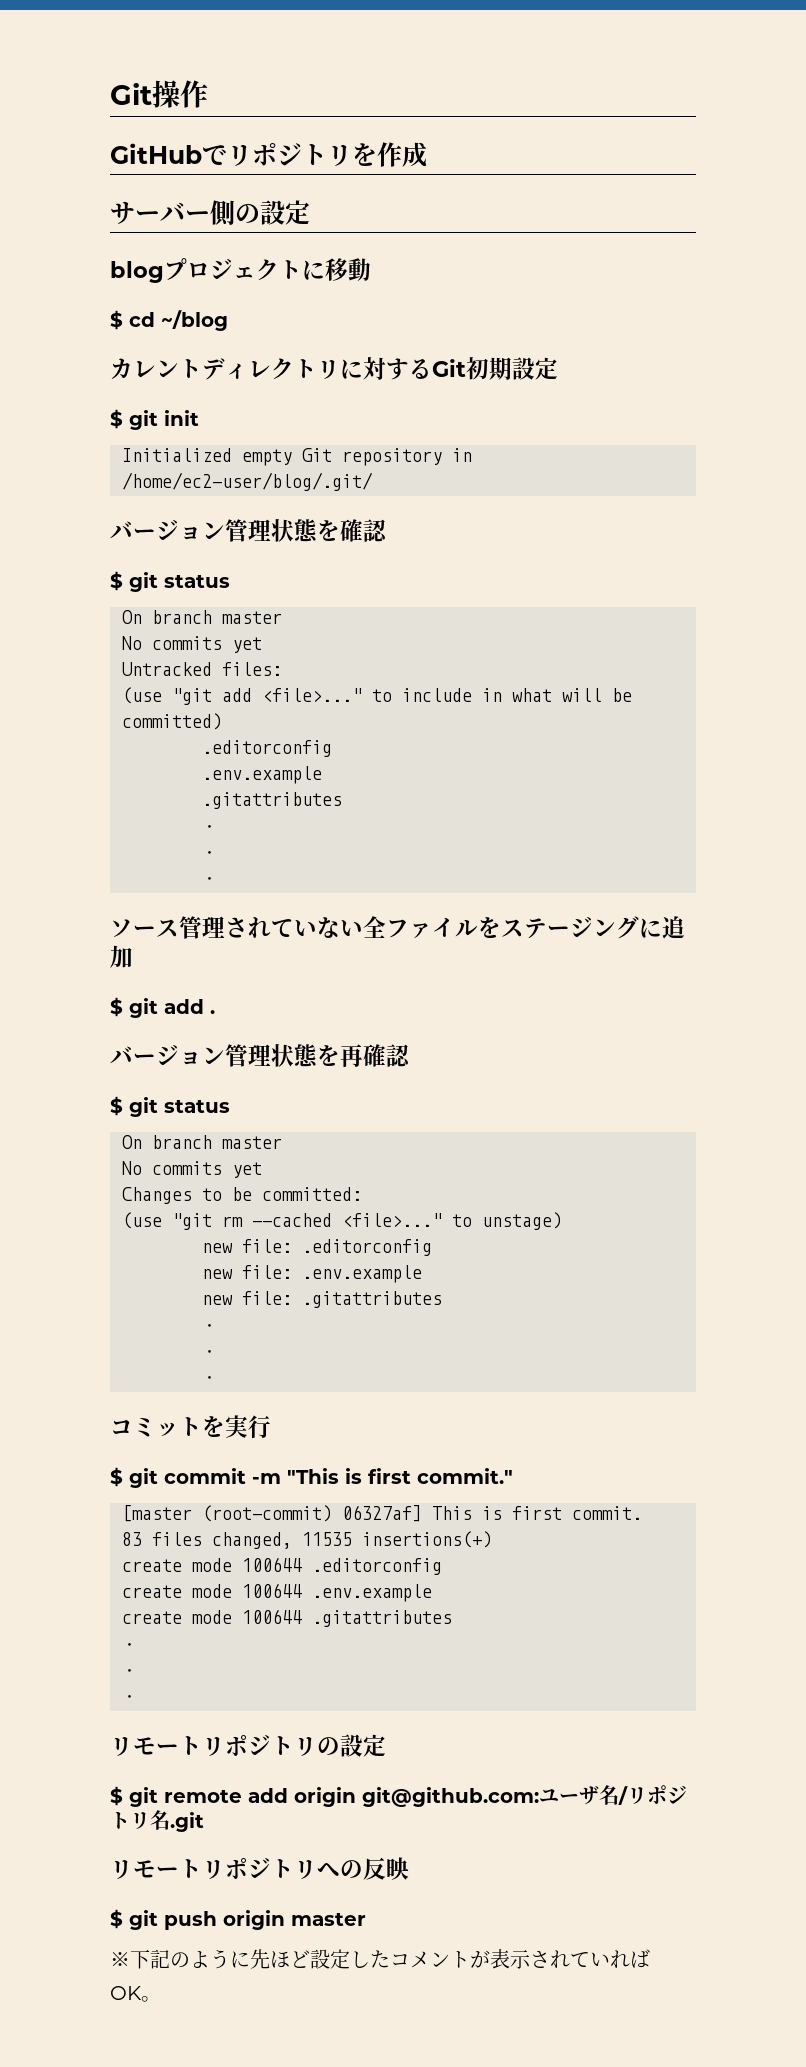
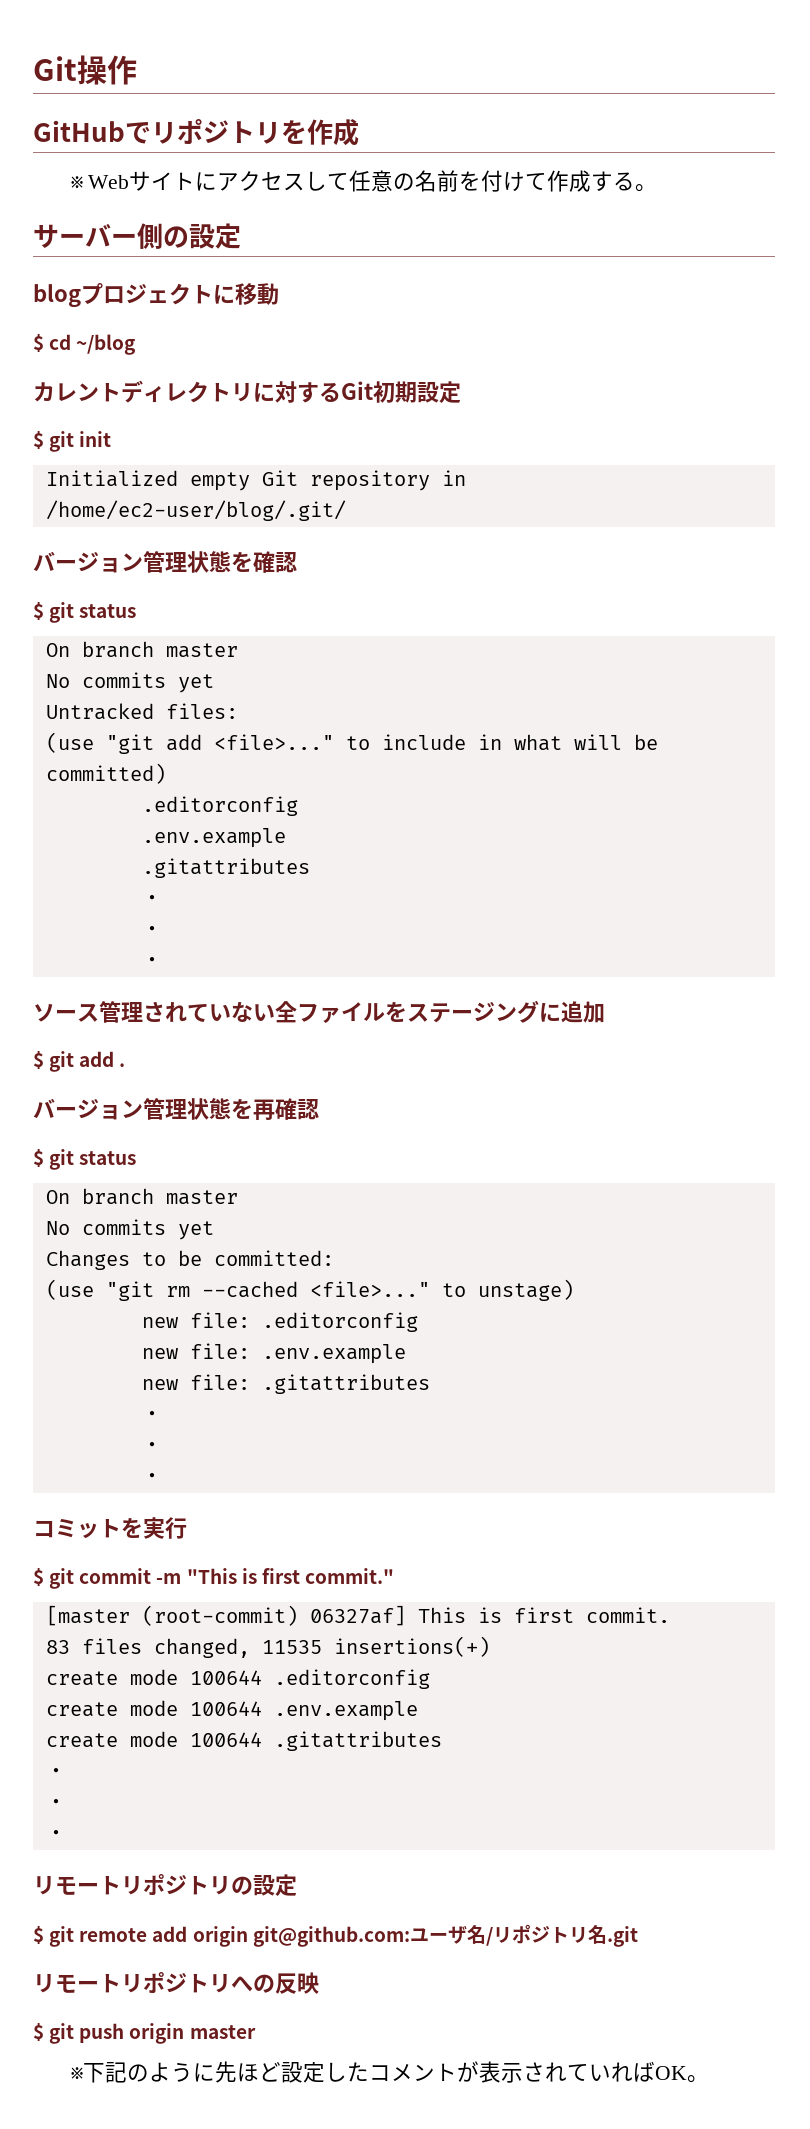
(427, 154) none -> [70,170,658,192] // ※ Webサイトにアクセスして任意の名前を付けて作成する。

